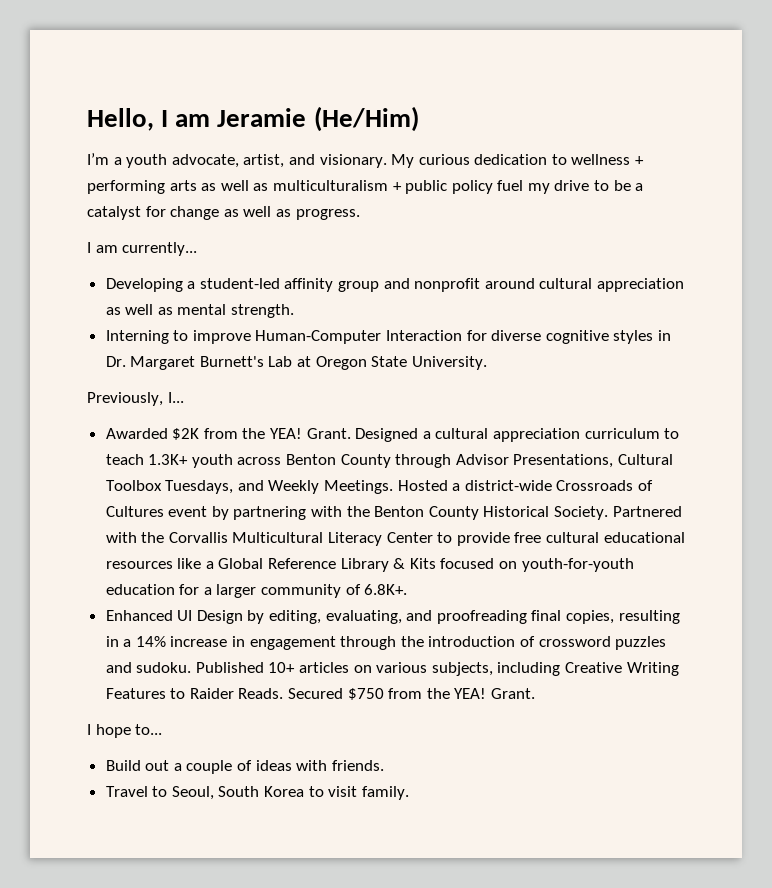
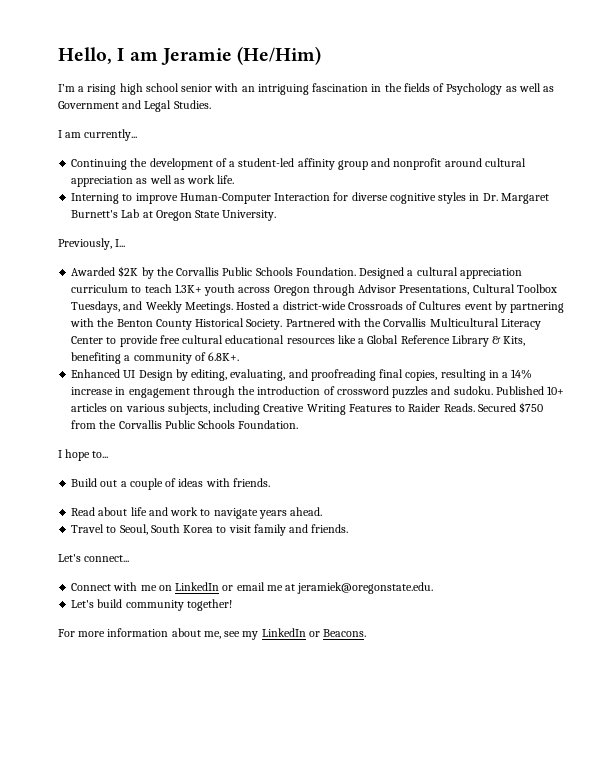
[126,154,645,168] [87,180,644,194] [87,206,360,220] youth advocate, artist, and visionary. My curious dedication to wellness + performing arts as well as multiculturalism + public policy fuel my drive to be a catalyst for change as well as progress. -> [87,83,555,95] [58,100,211,112] rising high school senior with an intriguing fascination in the fields of Psychology as well as Government and Legal Studies.
[105,278,183,292] Developing -> [71,158,227,170] Continuing the development of
[177,304,295,318] mental strength. -> [187,175,235,184] work life.
[203,428,351,439] from the YEA! Grant. -> [141,267,356,279] by the Corvallis Public Schools Foundation.
[286,454,391,468] Benton County -> [273,285,310,296] Oregon
[409,558,634,572] [105,584,257,598] Kits focused on youth-for-youth education for a larger -> [503,336,526,346] [71,352,131,364] Kits, benefiting a
[454,688,536,699] YEA! Grant. -> [118,420,299,429] Corvallis Public Schools Foundation.
(384, 765) none -> [71,507,323,519] // Read about life and work to navigate years ahead.
[361,786,409,800] family. -> [253,524,349,536] [58,554,130,562] [71,582,434,594] [71,599,232,611] [58,628,367,640] family and friends. // Let's connect... // Connect with me on LinkedIn or email me at jeramiek@oregonstate.edu. // Let's build community together! // For more information about me, see my LinkedIn or Beacons.

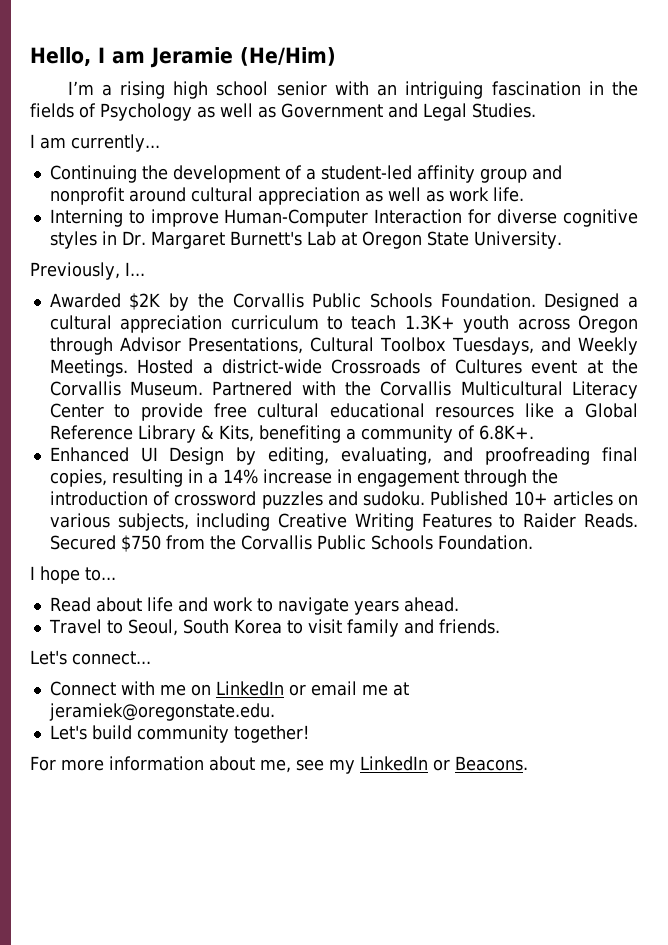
[494,301,565,313] [70,318,283,330] by partnering with the Benton County Historical Society. -> [586,359,639,374] [49,381,204,396] at the Corvallis Museum.
[71,478,270,490] // Build out a couple of ideas with friends. -> (116, 574) none

